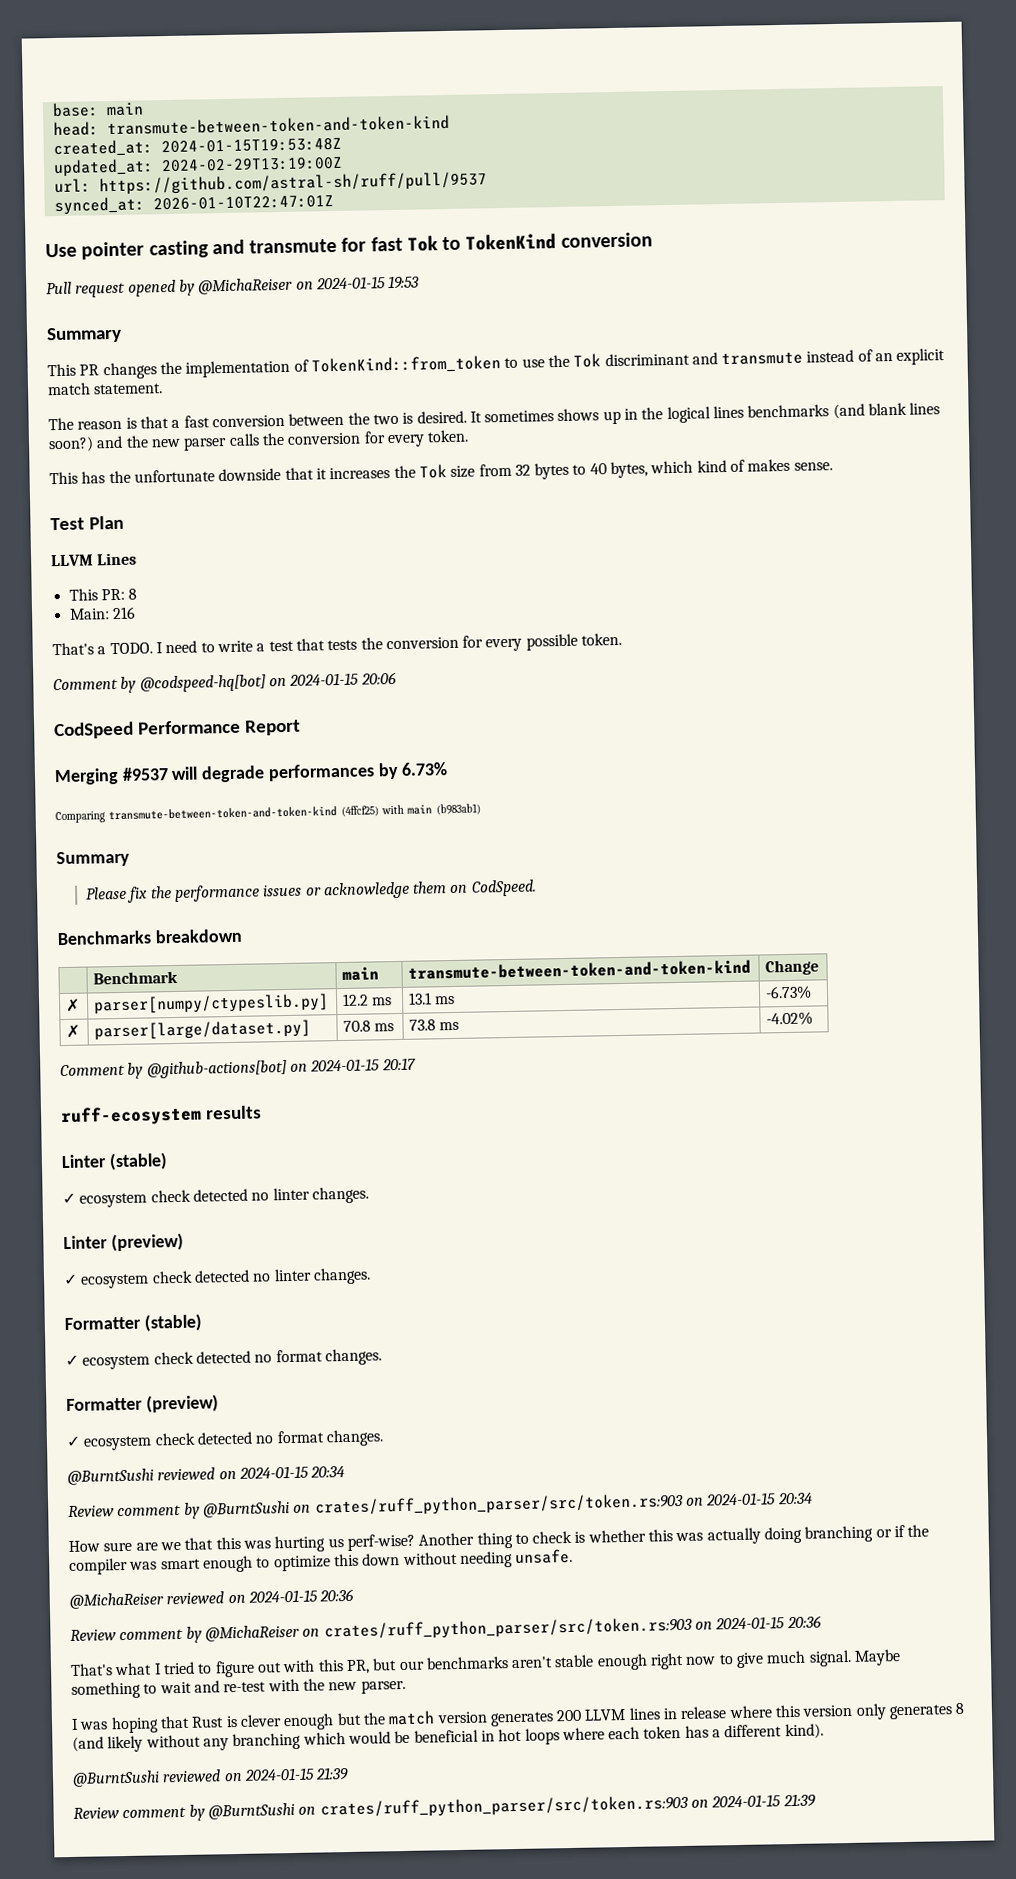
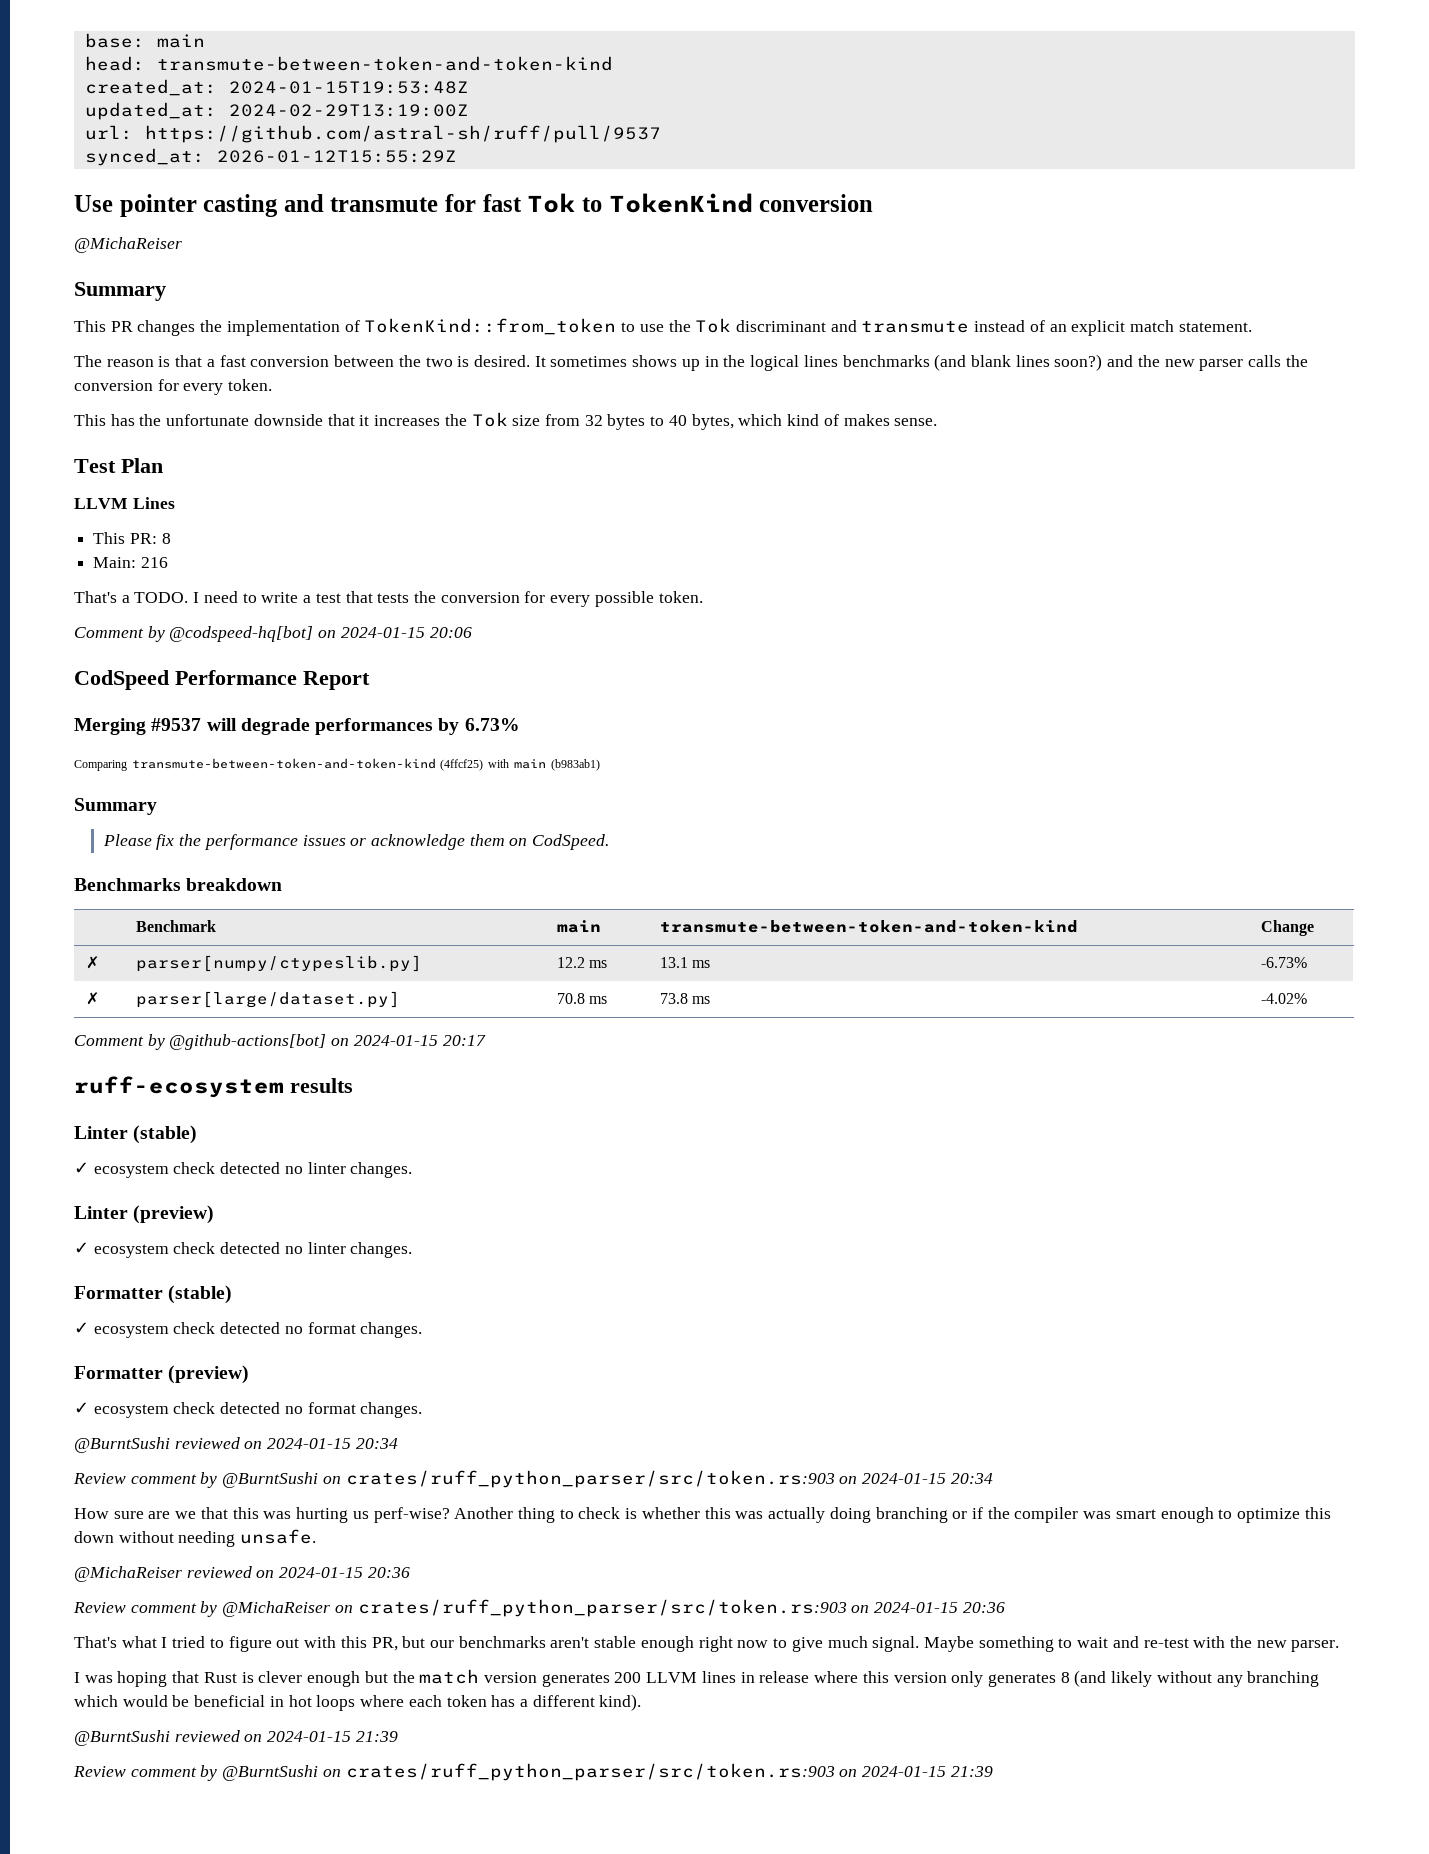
[152,195,334,211] 2026-01-10T22:47:01Z -> [216,150,457,163] 2026-01-12T15:55:29Z
[46,275,421,298] Pull request opened by @MichaReiser on 2024-01-15 19:53 -> [74,237,182,253] @MichaReiser

